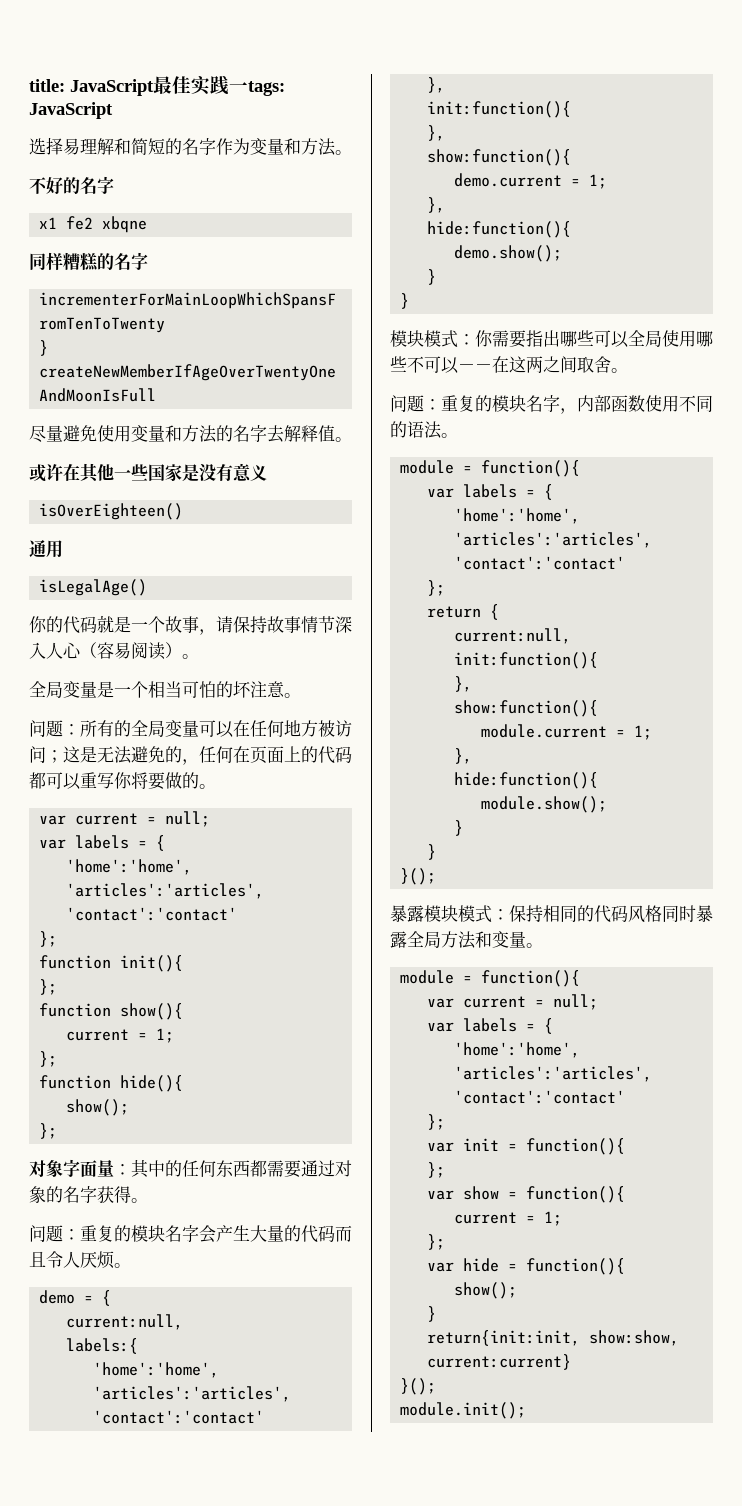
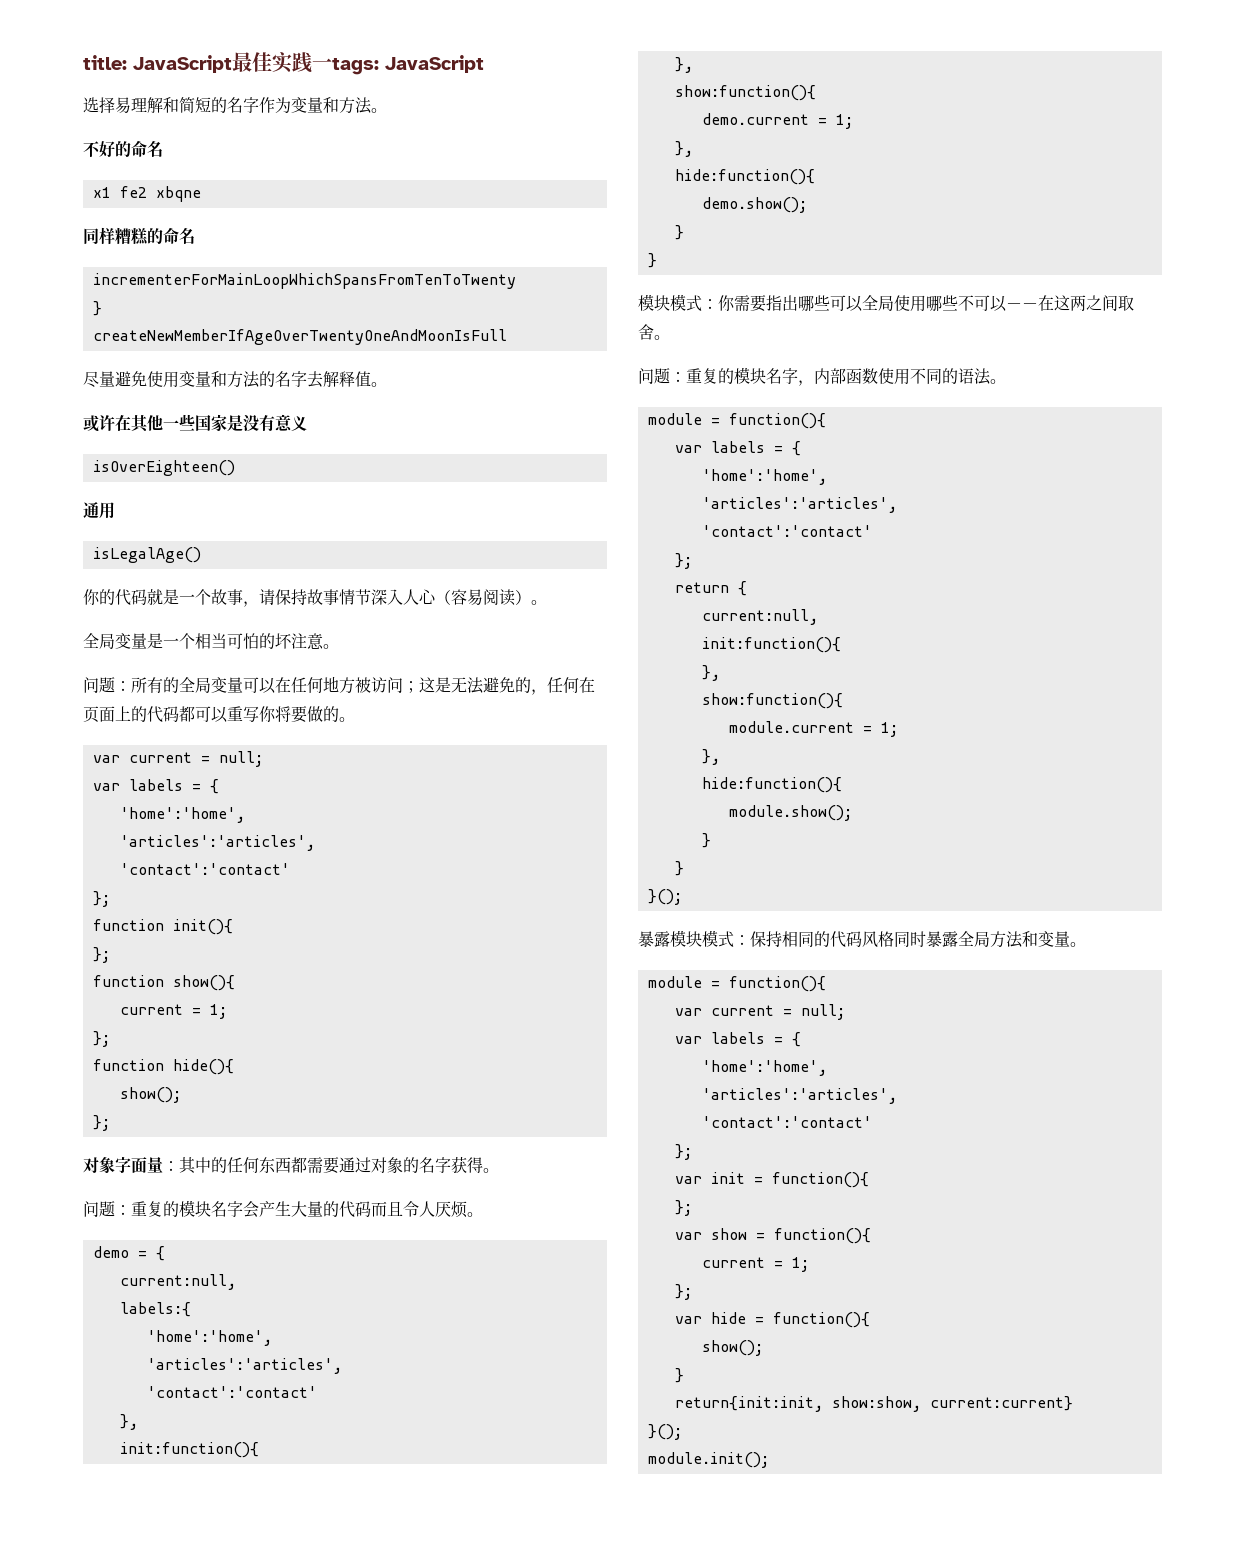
[80,176,114,194] 名字 -> [131,140,163,157] 命名
[114,252,148,270] 名字 -> [163,227,195,244] 命名

